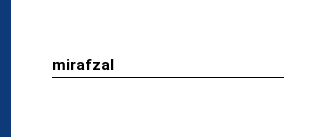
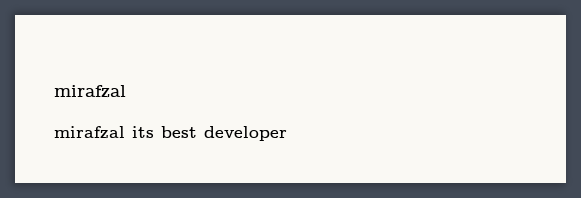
[52,59,114,70] mirafzal -> [54,85,126,99] [54,126,287,141] mirafzal // mirafzal its best developer

